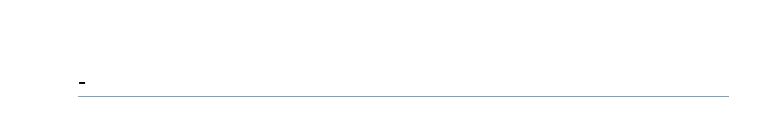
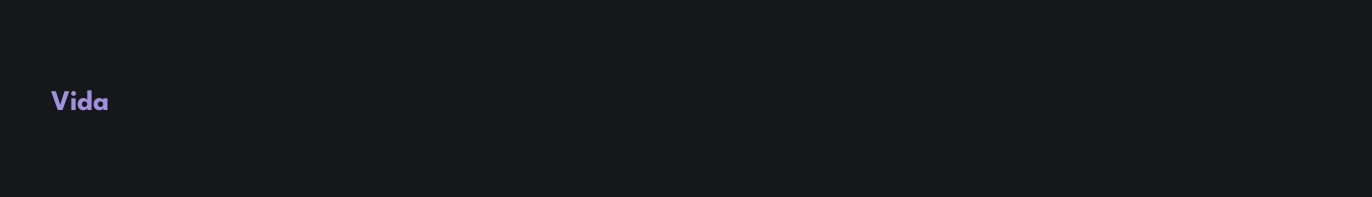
[78,82,86,88] - -> [51,90,109,111] Vida

